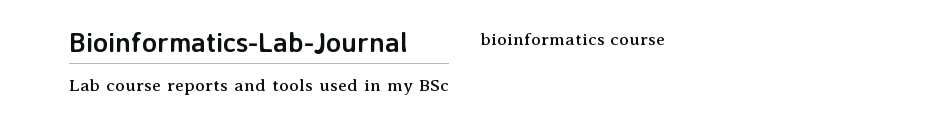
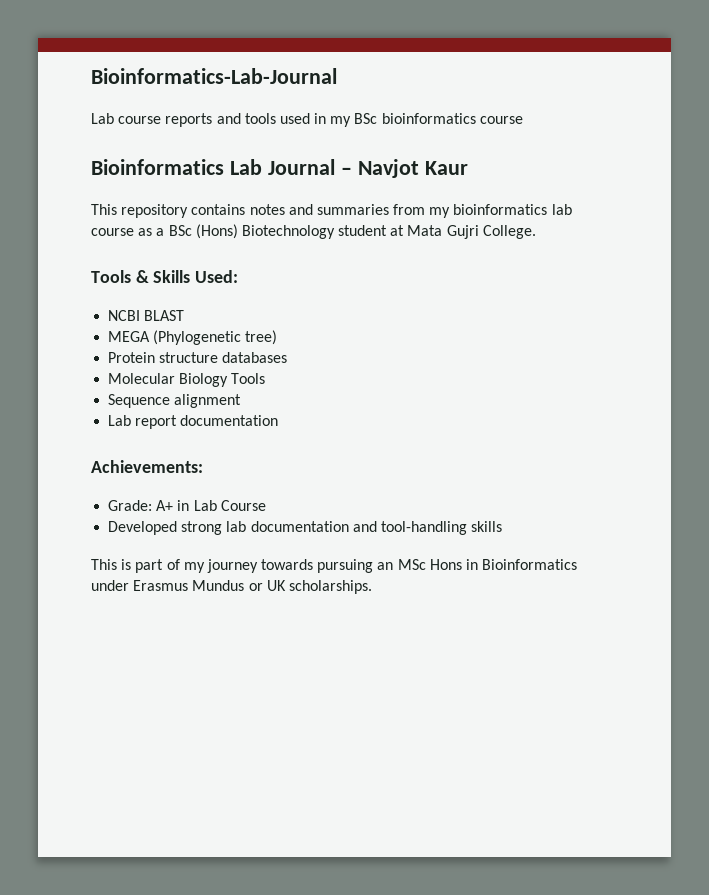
(665, 41) none -> [91,159,468,178] [91,204,572,218] [91,224,536,239] [91,270,239,283] [108,310,185,321] [108,330,278,345] [108,352,288,363] [108,373,266,387] [108,394,242,408] [108,415,279,429] [91,460,203,473] [108,500,266,511] [108,521,503,535] [91,559,578,573] [91,580,372,594] // Bioinformatics Lab Journal – Navjot Kaur // This repository contains notes and summaries from my bioinformatics lab course as a BSc (Hons) Biotechnology student at Mata Gujri College. // Tools & Skills Used: // NCBI BLAST // MEGA (Phylogenetic tree) // Protein structure databases // Molecular Biology Tools // Sequence alignment // Lab report documentation // Achievements: // Grade: A+ in Lab Course // Developed strong lab documentation and tool-handling skills // This is part of my journey towards pursuing an MSc Hons in Bioinformatics under Erasmus Mundus or UK scholarships.

